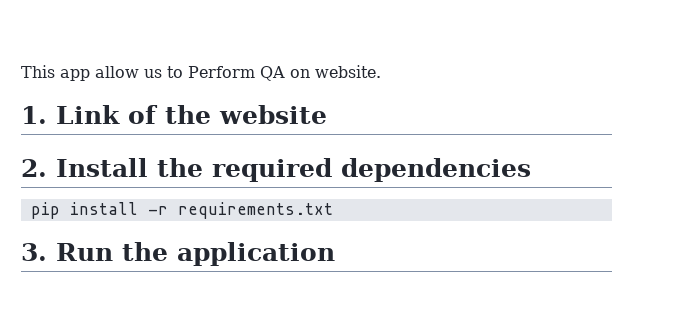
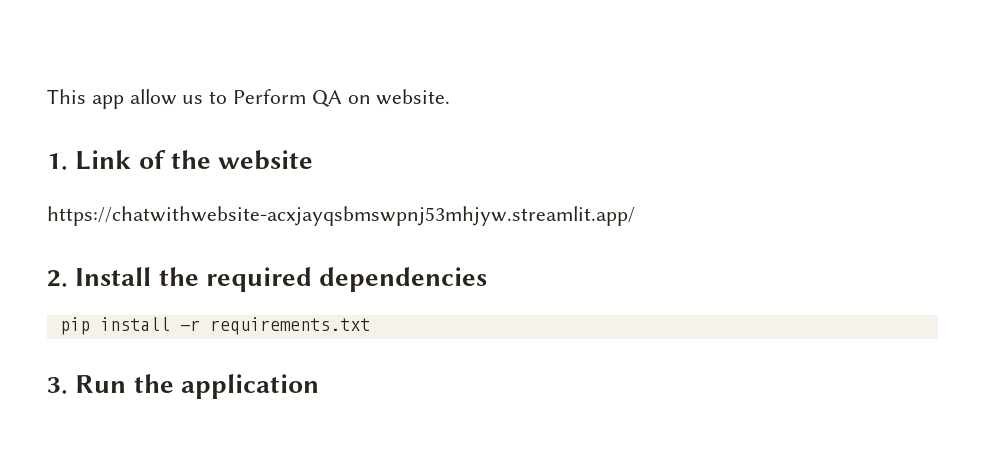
(327, 114) none -> [47,206,635,226] // https://chatwithwebsite-acxjayqsbmswpnj53mhjyw.streamlit.app/

